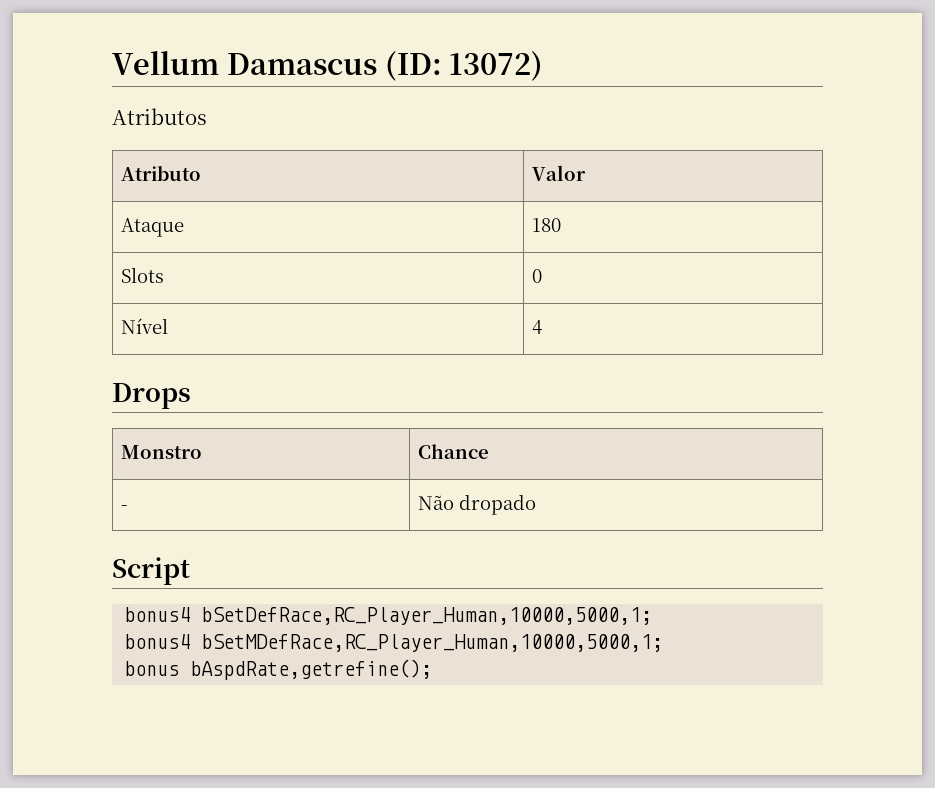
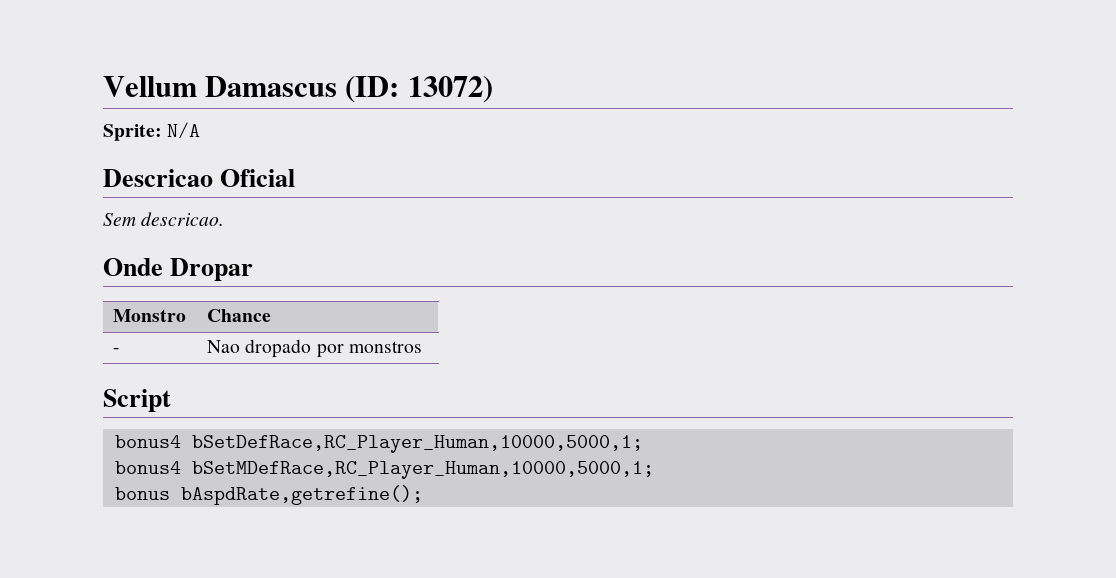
[112,108,207,125] [120,166,201,181] [531,165,586,181] [120,218,184,237] [531,218,561,232] [120,267,164,283] [531,269,542,283] [120,318,168,334] [531,320,542,334] [112,383,191,409] Atributos // Atributo | Valor // Ataque | 180 // Slots | 0 // Nível | 4 // Drops -> [103,122,201,141] [103,169,296,187] [103,212,225,226] [103,258,254,281] Sprite: N/A // Descricao Oficial // Sem descricao. // Onde Dropar
[417,495,454,510] Não -> [207,340,241,353] Nao
(536, 504) none -> [316,341,423,358] por monstros

